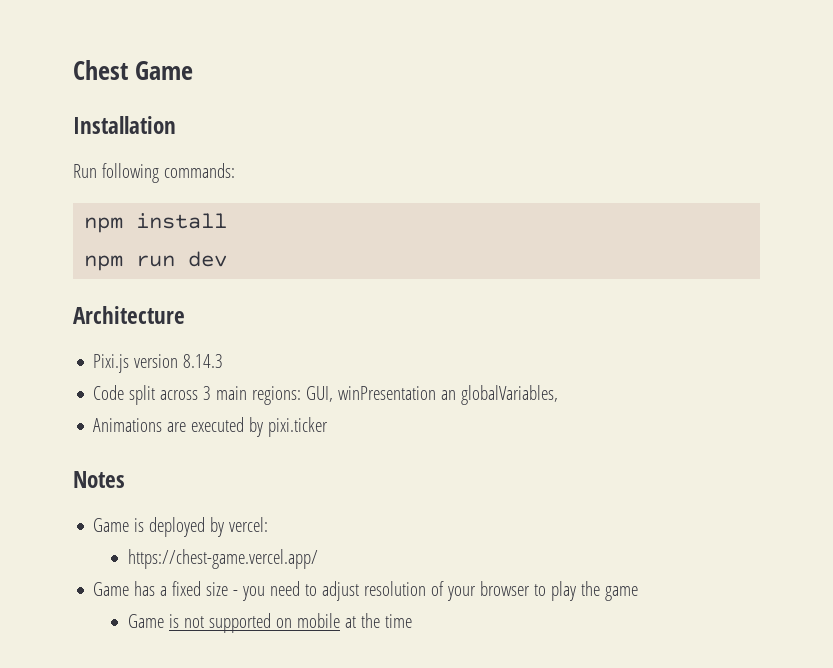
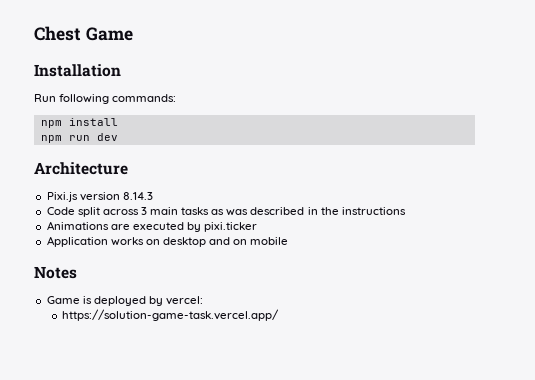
[252,385,559,405] regions: GUI, winPresentation an globalVariables, -> [181,207,406,216] tasks as was described in the instructions
(329, 427) none -> [46,236,289,247] // Application works on desktop and on mobile
[127,549,318,569] [93,581,639,601] [127,613,412,633] https://chest-game.vercel.app/ // Game has a fixed size - you need to adjust resolution of your browser to play the game // Game is not supported on mobile at the time -> [62,309,280,321] https://solution-game-task.vercel.app/

